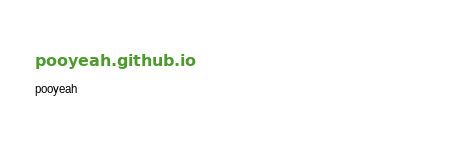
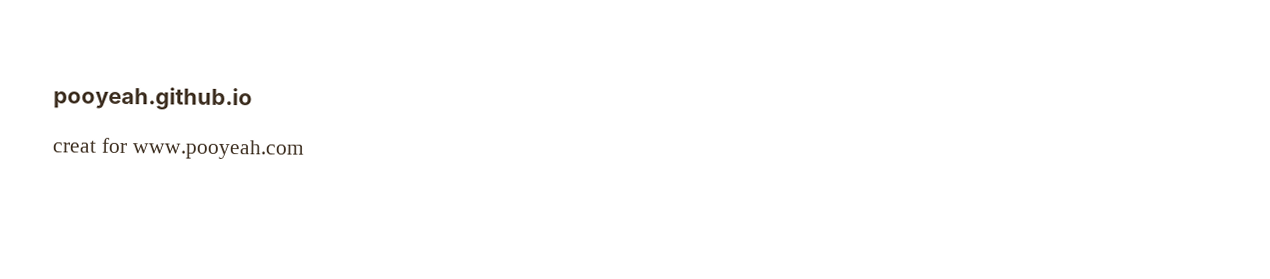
[35,84,77,96] pooyeah -> [52,137,304,160] creat for www.pooyeah.com

